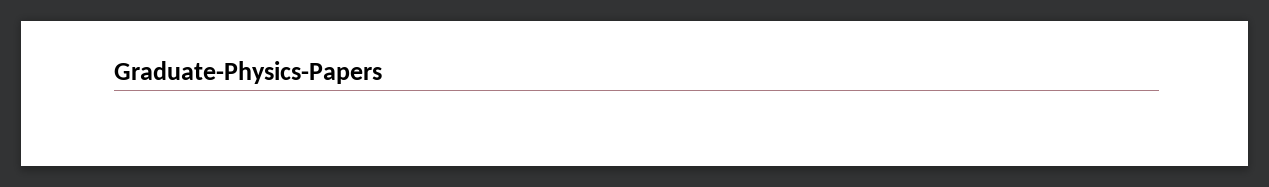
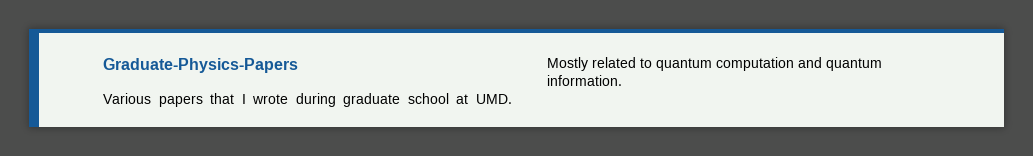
(382, 72) none -> [103,93,512,107] [547,57,882,71] [547,75,622,86] // Various papers that I wrote during graduate school at UMD. Mostly related to quantum computation and quantum information.

